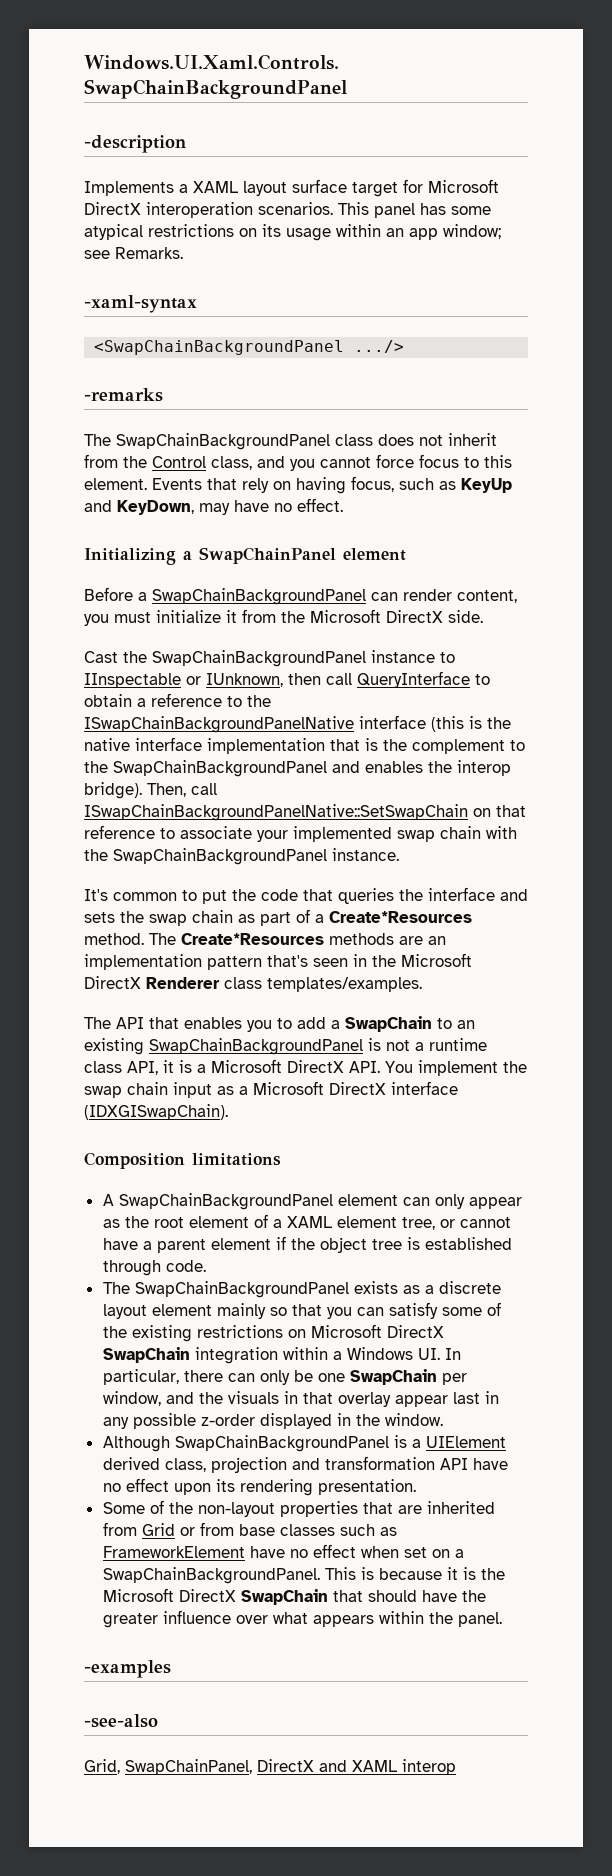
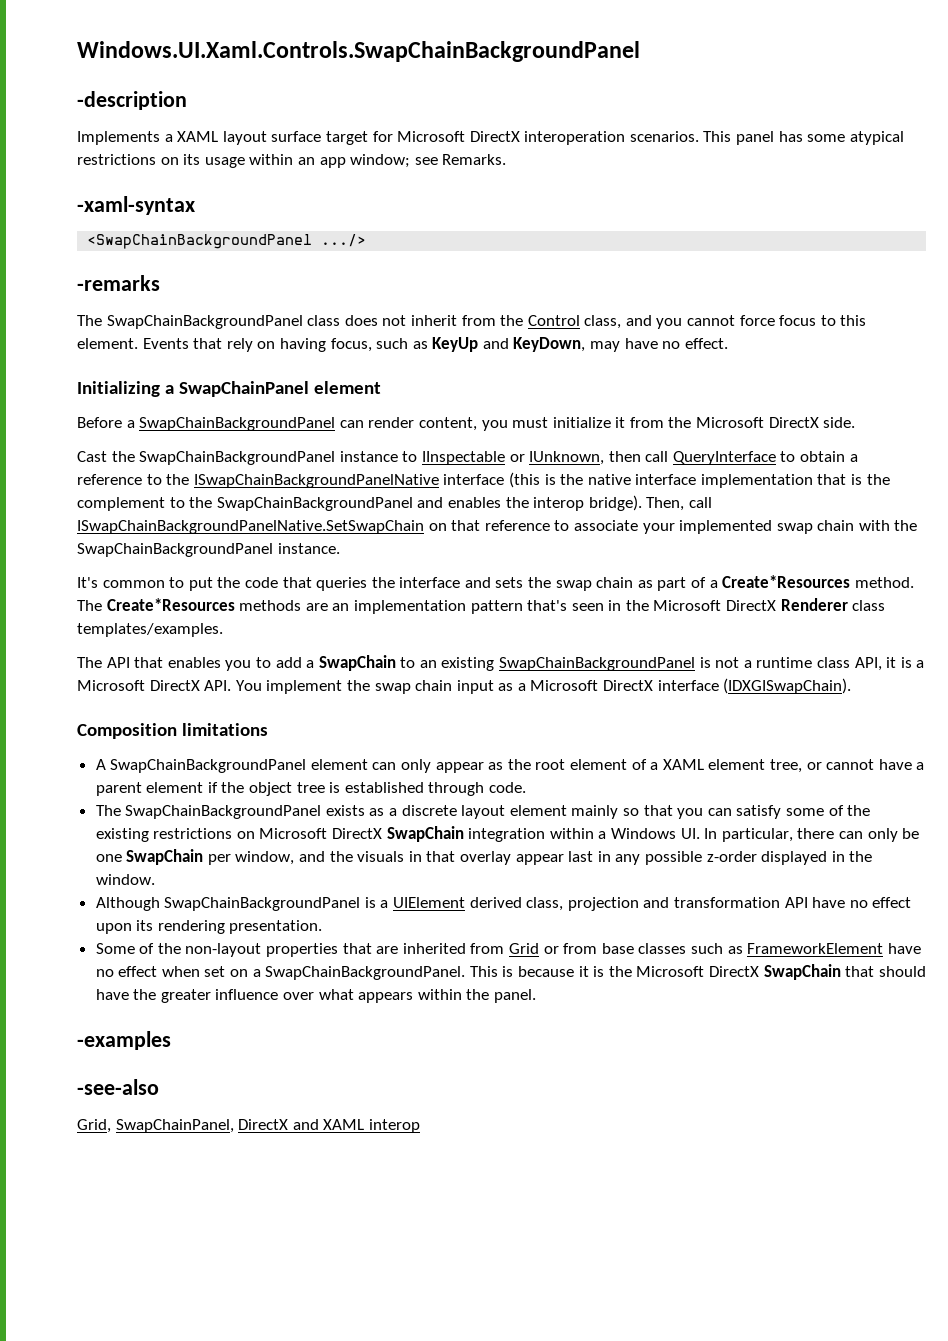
[84,804,468,821] ISwapChainBackgroundPanelNative::SetSwapChain -> [77,520,424,534] ISwapChainBackgroundPanelNative.SetSwapChain

